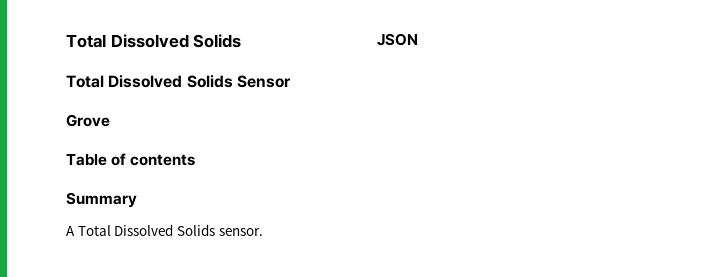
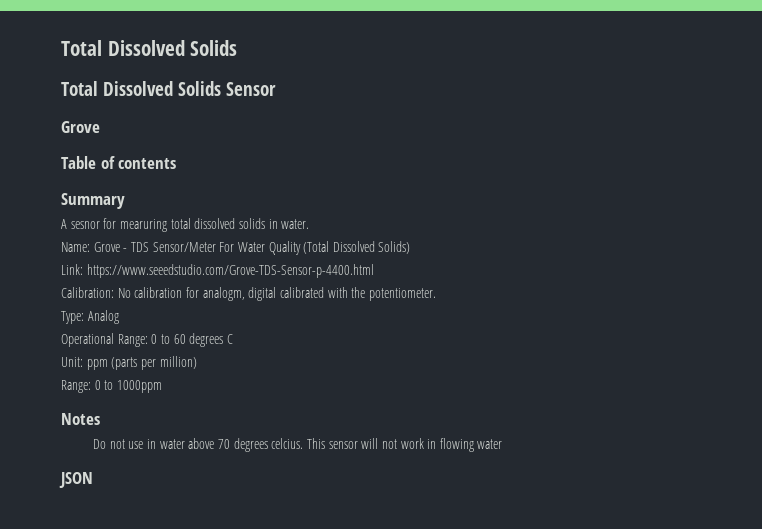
[77,224,263,236] Total Dissolved Solids sensor. -> [70,218,310,232] [61,241,411,255] [61,264,374,278] [61,287,436,301] [61,310,119,324] [61,333,233,347] [61,356,197,370] [61,380,162,393] [61,413,100,425] [93,438,503,452] sesnor for mearuring total dissolved solids in water. // Name: Grove - TDS Sensor/Meter For Water Quality (Total Dissolved Solids) // Link: https://www.seeedstudio.com/Grove-TDS-Sensor-p-4400.html // Calibration: No calibration for analogm, digital calibrated with the potentiometer. // Type: Analog // Operational Range: 0 to 60 degrees C // Unit: ppm (parts per million) // Range: 0 to 1000ppm // Notes // Do not use in water above 70 degrees celcius. This sensor will not work in flowing water

